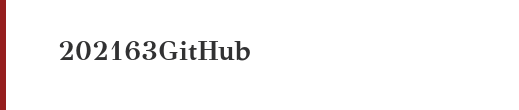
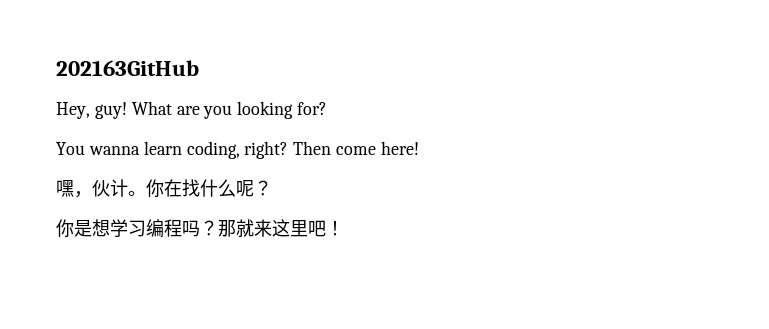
(251, 50) none -> [56,101,328,119] [56,141,420,159] [56,179,272,198] [56,219,344,237] // Hey, guy! What are you looking for? // You wanna learn coding, right? Then come here! // 嘿，伙计。你在找什么呢？ // 你是想学习编程吗？那就来这里吧！

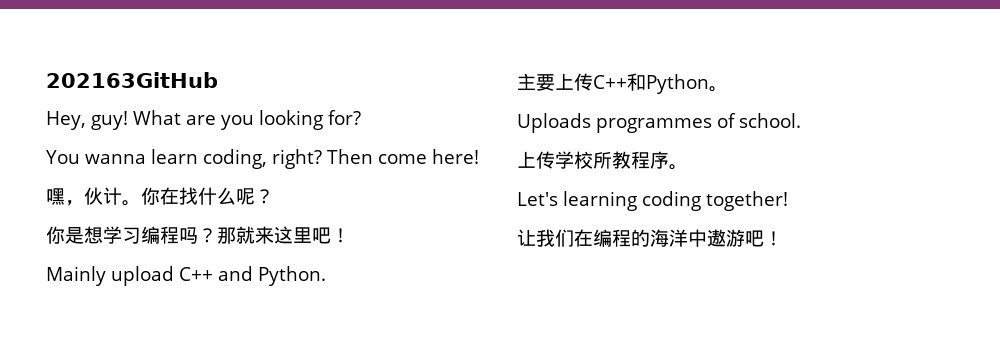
(344, 228) none -> [46,266,326,286] [517,73,728,94] [517,113,801,133] [517,151,688,170] [517,191,788,211] [517,229,783,247] // Mainly upload C++ and Python. // 主要上传C++和Python。 // Uploads programmes of school. // 上传学校所教程序。 // Let's learning coding together! // 让我们在编程的海洋中遨游吧！

